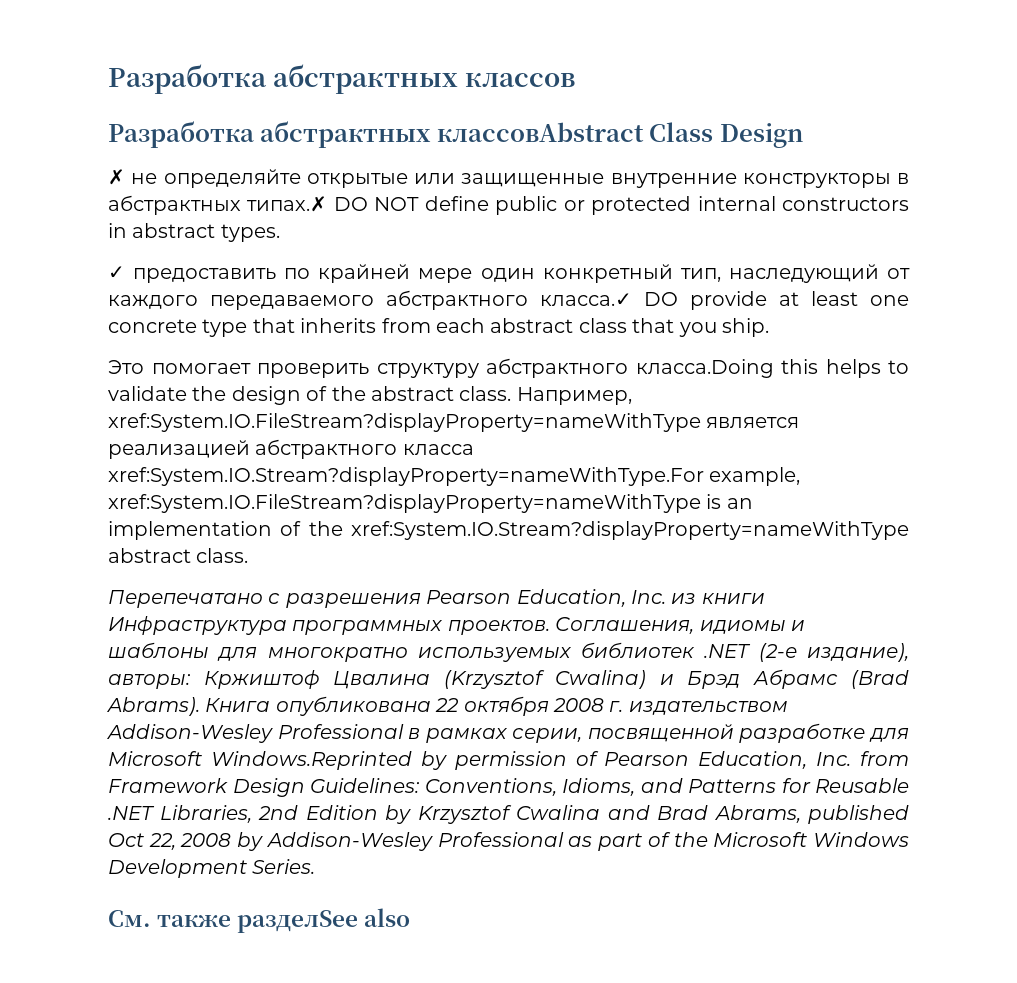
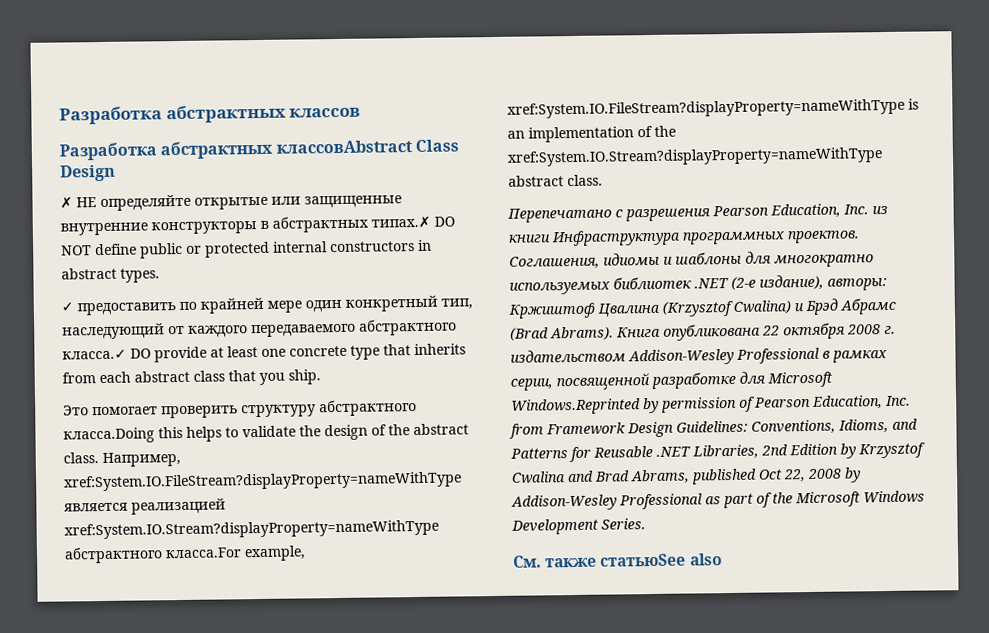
[131,173,158,184] не -> [76,197,97,208] НЕ
[255,439,474,459] [108,467,704,486] абстрактного класса xref:System.IO.Stream?displayProperty=nameWithType.For -> [64,519,439,540] [64,546,242,564] xref:System.IO.Stream?displayProperty=nameWithType абстрактного класса.For
[237,910,359,933] разделSee -> [600,553,687,567] статьюSee

